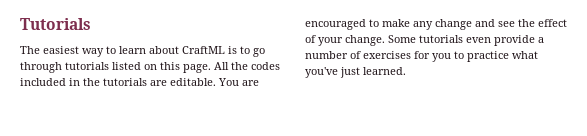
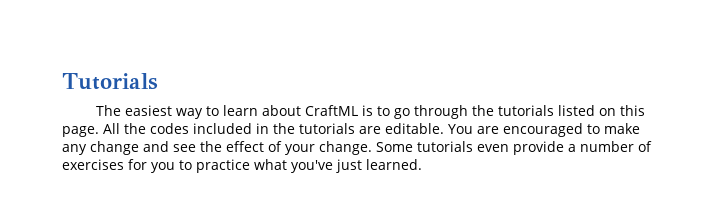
(62, 67) none -> [472,105,495,116] the

